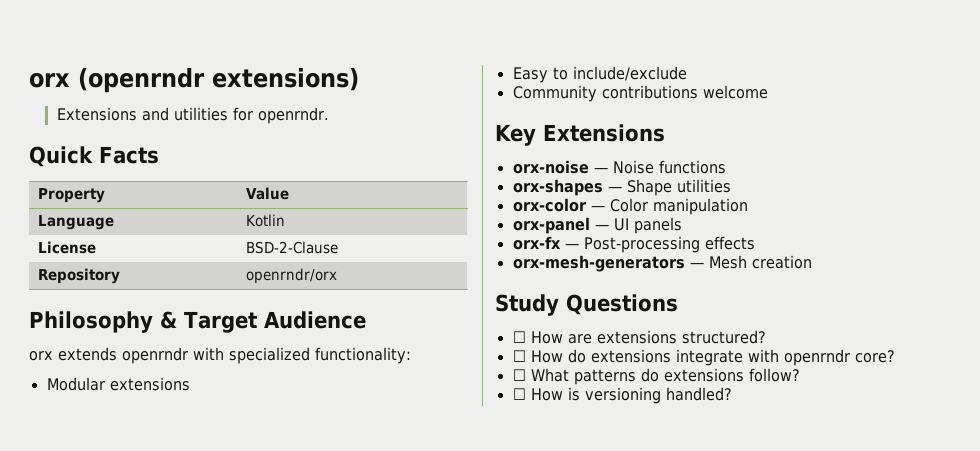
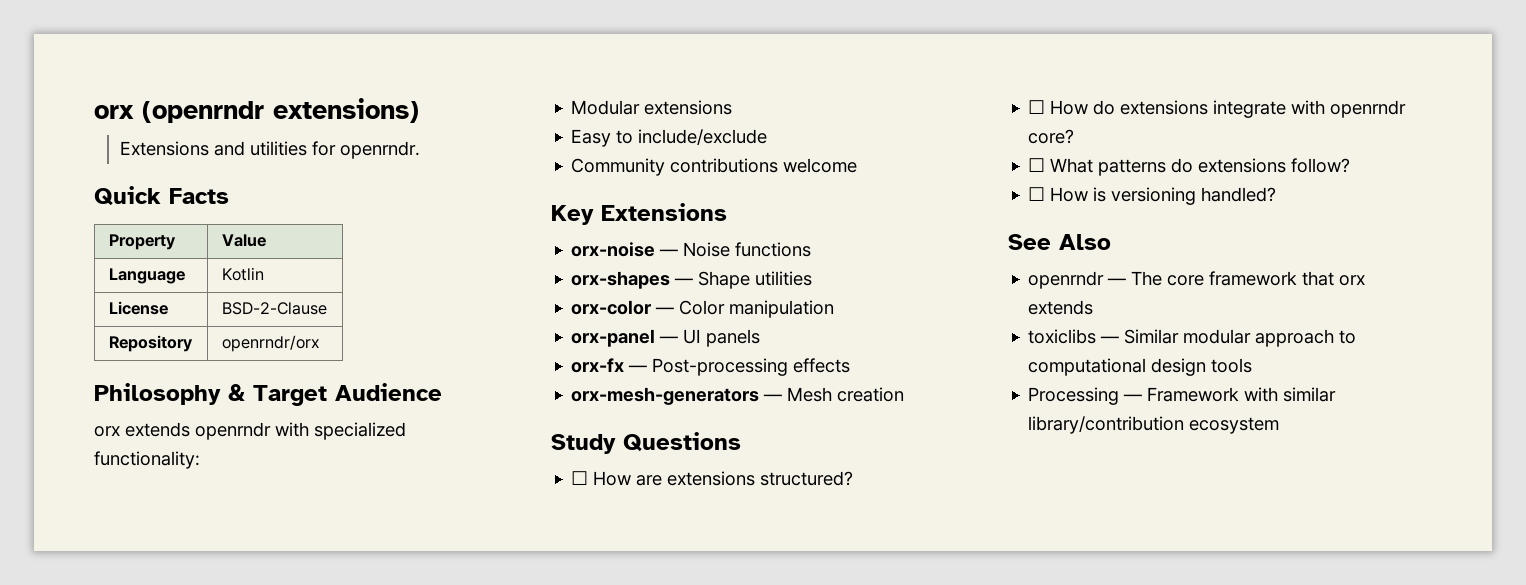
(732, 394) none -> [1008,234,1111,250] [1028,271,1366,289] [1028,300,1094,315] [1028,329,1357,347] [1028,358,1253,376] [1028,387,1337,405] [1028,416,1280,434] // See Also // openrndr — The core framework that orx extends // toxiclibs — Similar modular approach to computational design tools // Processing — Framework with similar library/contribution ecosystem

